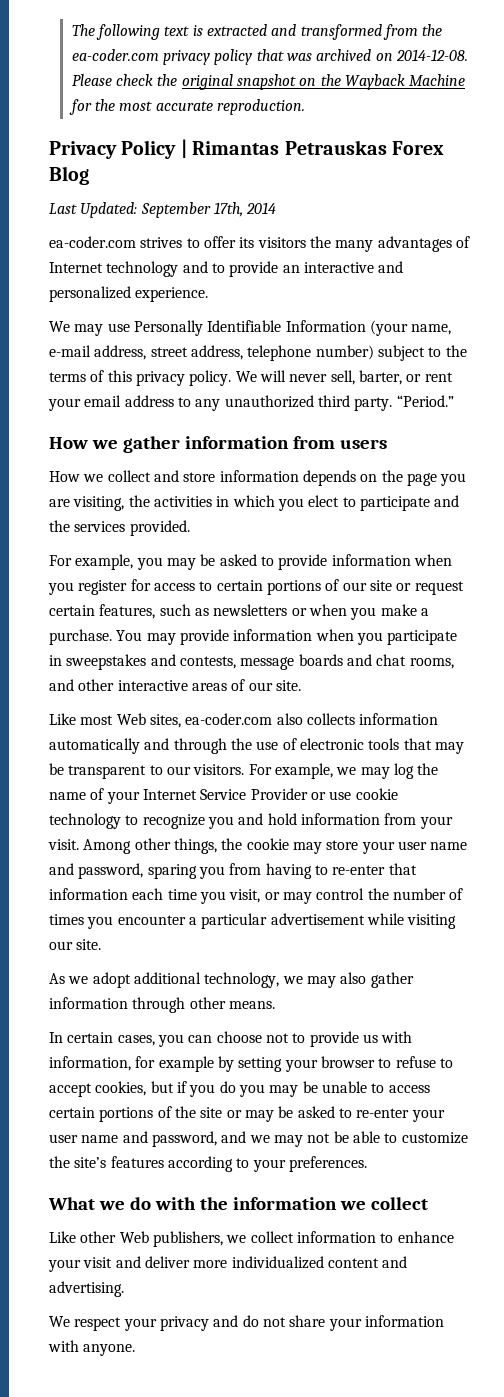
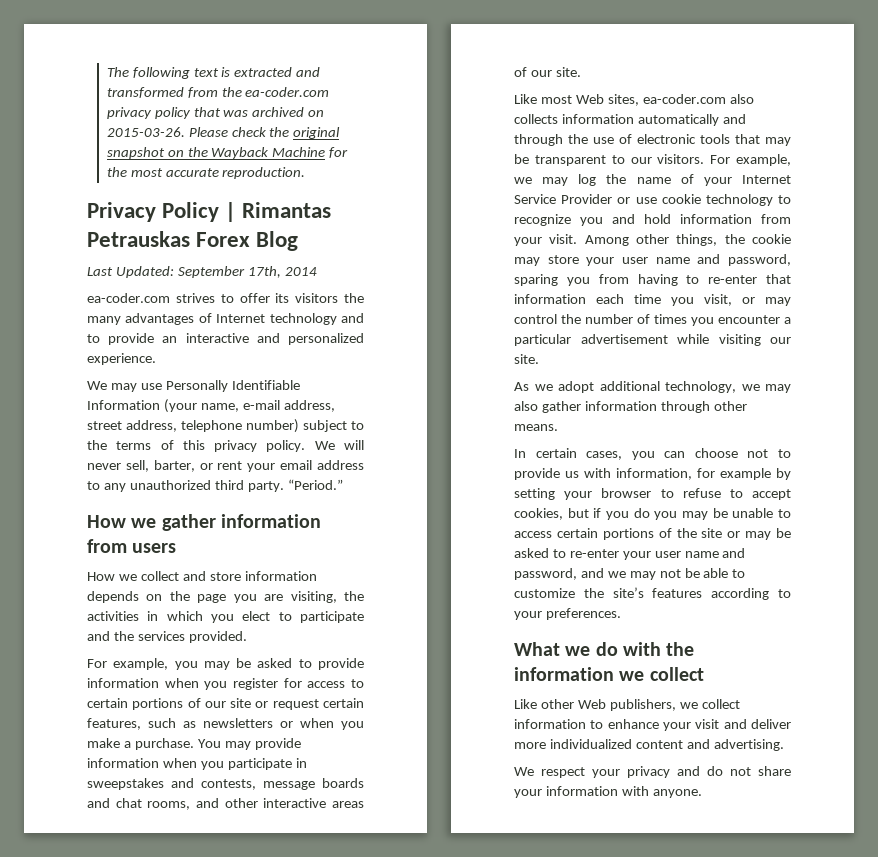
[395,49,468,61] 2014-12-08. -> [106,127,185,137] 2015-03-26.

